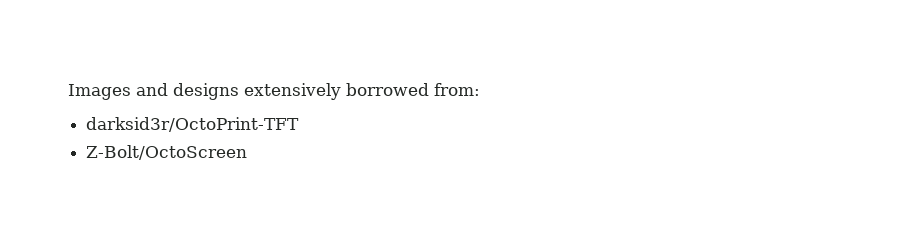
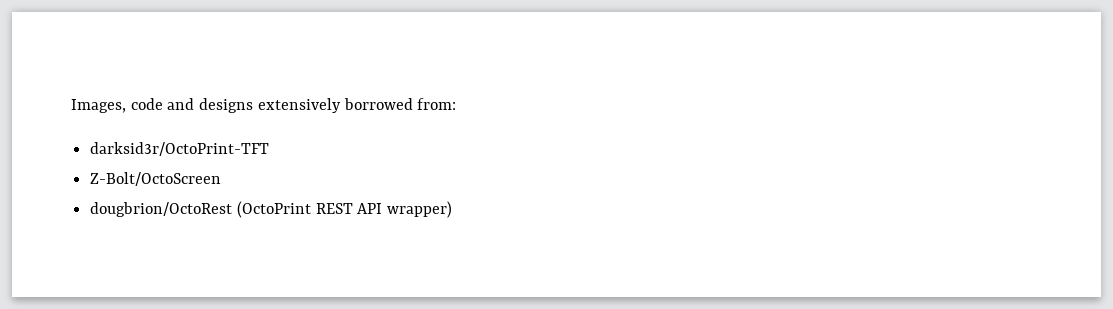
[68,84,131,100] Images -> [71,98,163,113] Images, code
(248, 152) none -> [90,201,453,218] // dougbrion/OctoRest (OctoPrint REST API wrapper)

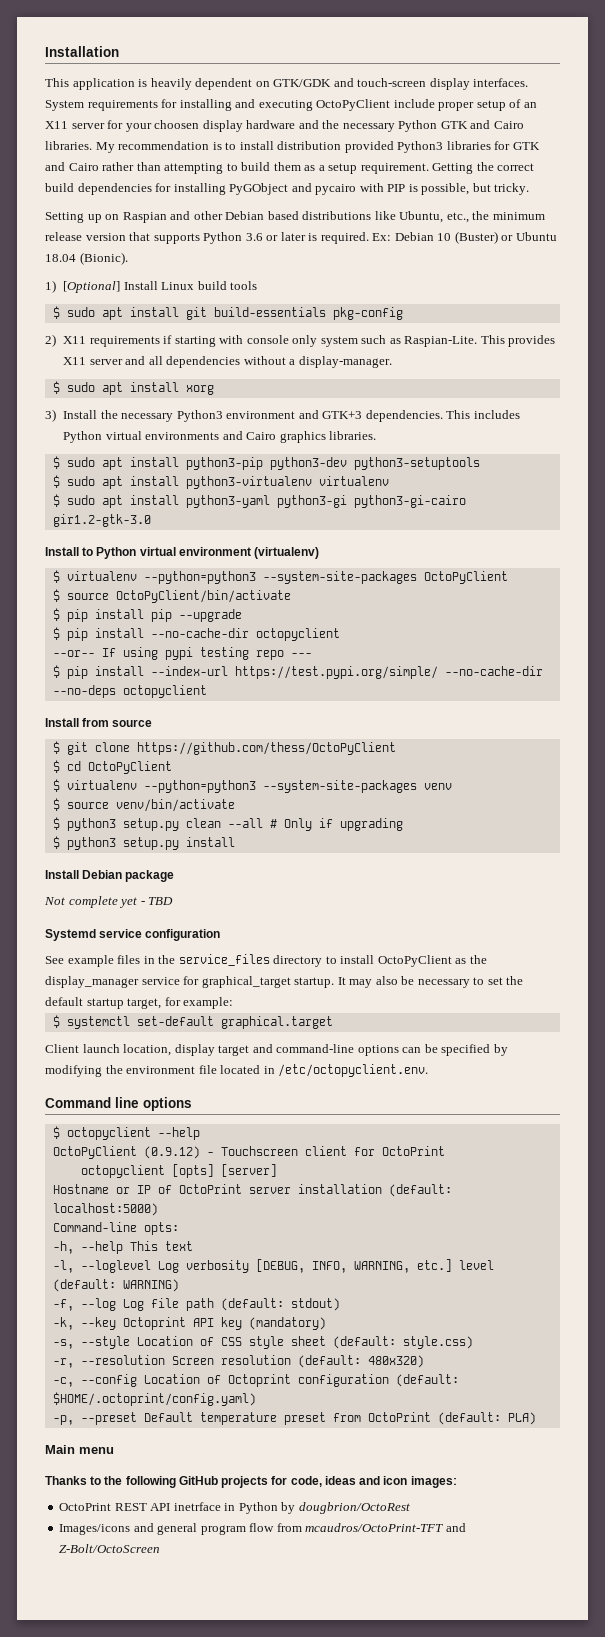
[71,98,457,113] [90,142,270,156] [90,172,222,186] [90,201,453,218] Images, code and designs extensively borrowed from: // darksid3r/OctoPrint-TFT // Z-Bolt/OctoScreen // dougbrion/OctoRest (OctoPrint REST API wrapper) -> [45,46,119,57] [45,78,529,90] [45,99,537,111] [45,120,524,132] [45,141,540,153] [45,162,535,174] [45,183,530,195] [45,211,545,223] [45,231,557,244] [45,252,128,265] [45,280,258,293] [52,306,403,320] [45,334,556,347] [63,356,392,368] [52,381,214,395] [45,409,520,422] [63,431,377,443] [52,456,480,470] [52,475,389,489] [52,494,466,508] [52,514,151,527] [45,547,320,559] [52,570,508,584] [52,589,291,603] [52,608,242,622] [52,627,340,641] [52,647,312,660] [52,665,543,679] [52,685,207,698] [45,718,153,727] [52,741,396,755] [52,760,172,774] [52,779,452,793] [52,798,235,812] [52,817,403,831] [52,836,235,850] [45,870,175,882] [44,896,174,908] [45,929,221,941] [45,954,487,967] [45,976,524,988] [45,997,234,1009] [52,1015,333,1029] [45,1044,508,1056] [45,1064,429,1077] [45,1097,192,1111] [52,1126,200,1140] [52,1146,445,1159] [80,1164,277,1178] [52,1184,452,1197] [52,1203,158,1216] [52,1222,179,1235] [52,1241,193,1254] [52,1259,494,1273] [52,1279,179,1292] [52,1298,340,1311] [52,1317,326,1330] [52,1336,473,1349] [52,1355,424,1368] [52,1374,459,1387] [52,1392,256,1406] [52,1412,536,1425] [45,1445,114,1454] [45,1476,457,1488] [59,1502,410,1514] [59,1523,466,1535] [59,1544,161,1553] Installation // This application is heavily dependent on GTK/GDK and touch-screen display interfaces. System requirements for installing and executing OctoPyClient include proper setup of an X11 server for your choosen display hardware and the necessary Python GTK and Cairo libraries. My recommendation is to install distribution provided Python3 libraries for GTK and Cairo rather than attempting to build them as a setup requirement. Getting the correct build dependencies for installing PyGObject and pycairo with PIP is possible, but tricky. // Setting up on Raspian and other Debian based distributions like Ubuntu, etc., the minimum release version that supports Python 3.6 or later is required. Ex: Debian 10 (Buster) or Ubuntu 18.04 (Bionic). // 1) [Optional] Install Linux build tools // $ sudo apt install git build-essentials pkg-config // 2) X11 requirements if starting with console only system such as Raspian-Lite. This provides X11 server and all dependencies without a display-manager. // $ sudo apt install xorg // 3) Install the necessary Python3 environment and GTK+3 dependencies. This includes Python virtual environments and Cairo graphics libraries. // $ sudo apt install python3-pip python3-dev python3-setuptools // $ sudo apt install python3-virtualenv virtualenv // $ sudo apt install python3-yaml python3-gi python3-gi-cairo gir1.2-gtk-3.0 // Install to Python virtual environment (virtualenv) // $ virtualenv --python=python3 --system-site-packages OctoPyClient // $ source OctoPyClient/bin/activate // $ pip install pip --upgrade // $ pip install --no-cache-dir octopyclient // --or-- If using pypi testing repo --- // $ pip install --index-url https://test.pypi.org/simple/ --no-cache-dir --no-deps octopyclient // Install from source // $ git clone https://github.com/thess/OctoPyClient // $ cd OctoPyClient // $ virtualenv --python=python3 --system-site-packages venv // $ source venv/bin/activate // $ python3 setup.py clean --all # Only if upgrading // $ python3 setup.py install // Install Debian package // Not complete yet - TBD // Systemd service configuration // See example files in the service_files directory to install OctoPyClient as the display_manager service for graphical_target startup. It may also be necessary to set the default startup target, for example: // $ systemctl set-default graphical.target // Client launch location, display target and command-line options can be specified by modifying the environment file located in /etc/octopyclient.env. // Command line options // $ octopyclient --help // OctoPyClient (0.9.12) - Touchscreen client for OctoPrint // octopyclient [opts] [server] // Hostname or IP of OctoPrint server installation (default: localhost:5000) // Command-line opts: // -h, --help This text // -l, --loglevel Log verbosity [DEBUG, INFO, WARNING, etc.] level (default: WARNING) // -f, --log Log file path (default: stdout) // -k, --key Octoprint API key (mandatory) // -s, --style Location of CSS style sheet (default: style.css) // -r, --resolution Screen resolution (default: 480x320) // -c, --config Location of Octoprint configuration (default: $HOME/.octoprint/config.yaml) // -p, --preset Default temperature preset from OctoPrint (default: PLA) // Main menu // Thanks to the following GitHub projects for code, ideas and icon images: // OctoPrint REST API inetrface in Python by dougbrion/OctoRest // Images/icons and general program flow from mcaudros/OctoPrint-TFT and Z-Bolt/OctoScreen

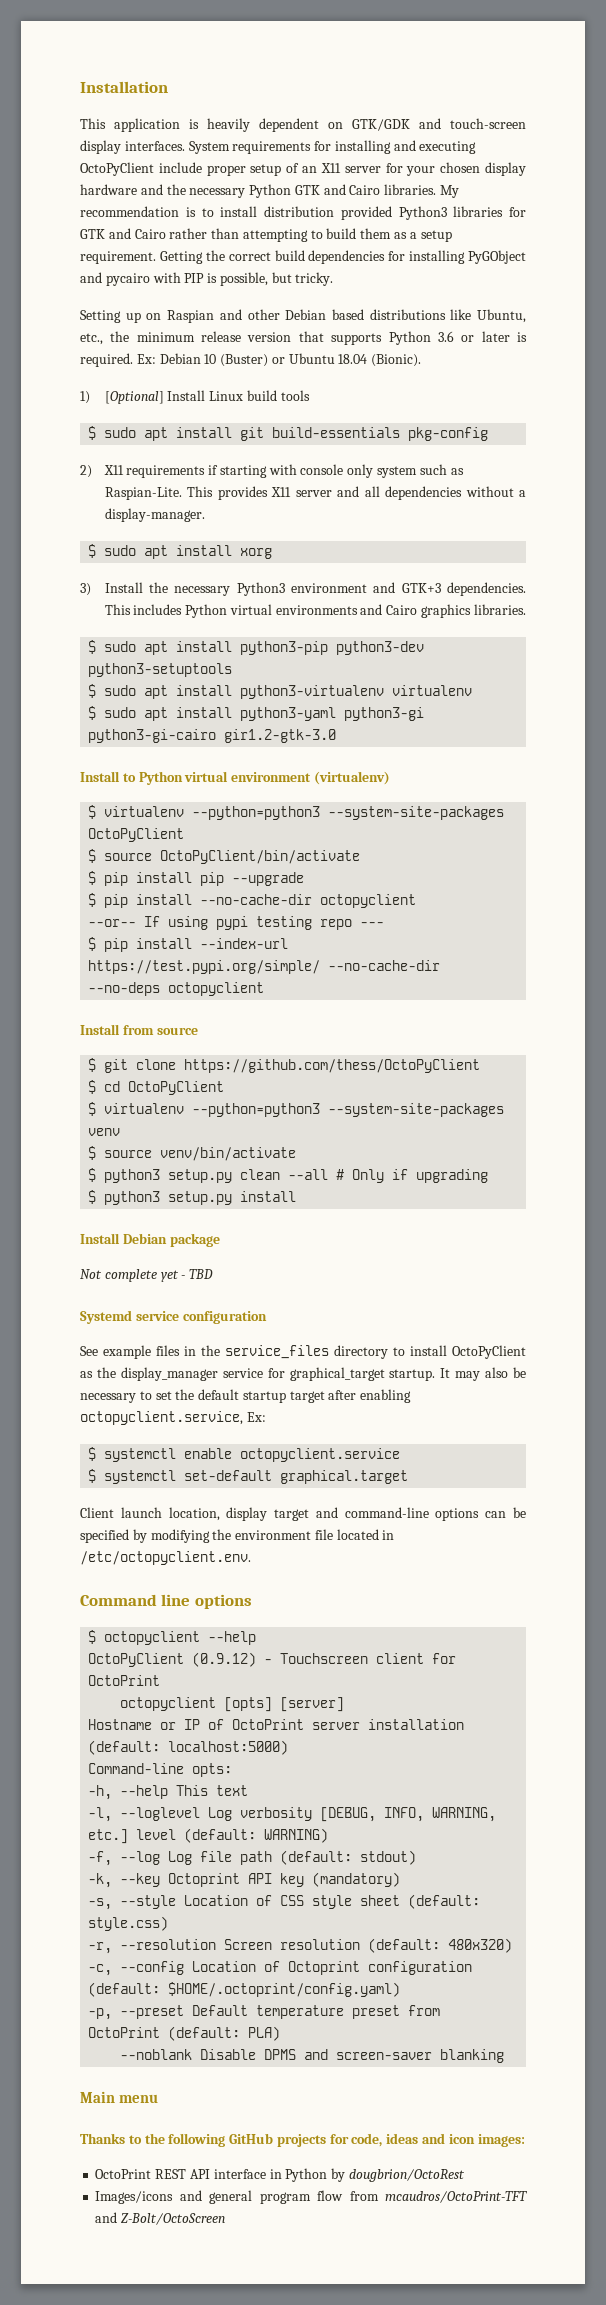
[154,120,200,129] choosen -> [440,162,481,173] chosen
[127,997,234,1009] target, for example: -> [289,1389,412,1403] [80,1411,266,1425] [88,1447,401,1462] target after enabling octopyclient.service, Ex: // $ systemctl enable octopyclient.service
(536, 1418) none -> [120,2049,505,2063] // --noblank Disable DPMS and screen-saver blanking
[173,1502,221,1511] inetrface -> [213,2169,266,2179] interface

